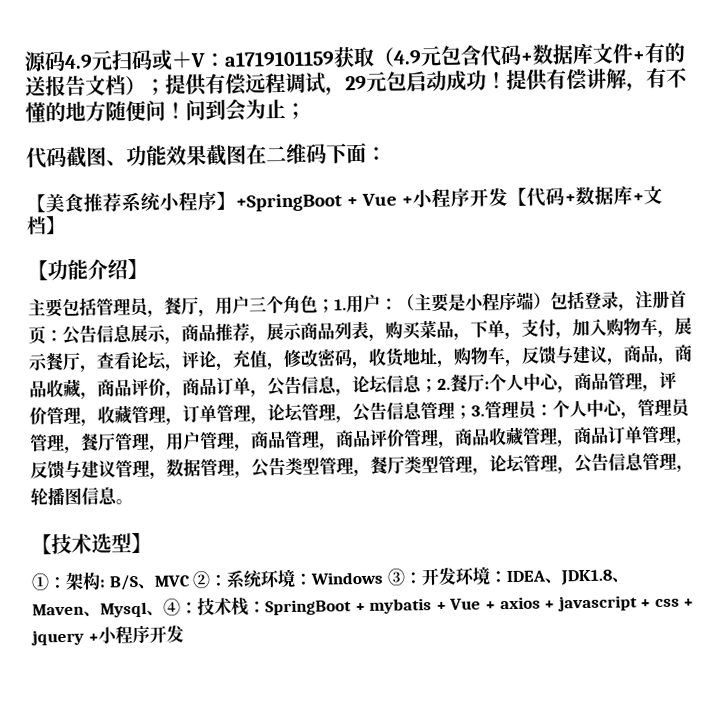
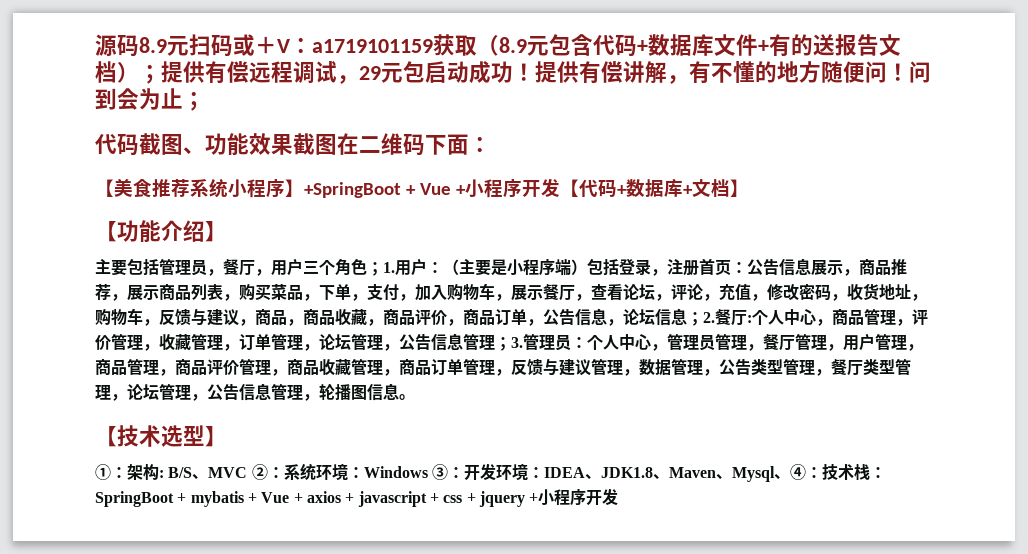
[64,54,93,69] 4.9 -> [139,37,167,53] 8.9
[393,50,421,65] 4.9 -> [499,37,527,53] 8.9

